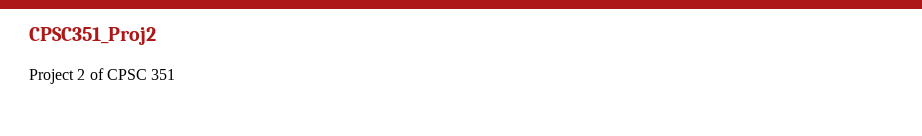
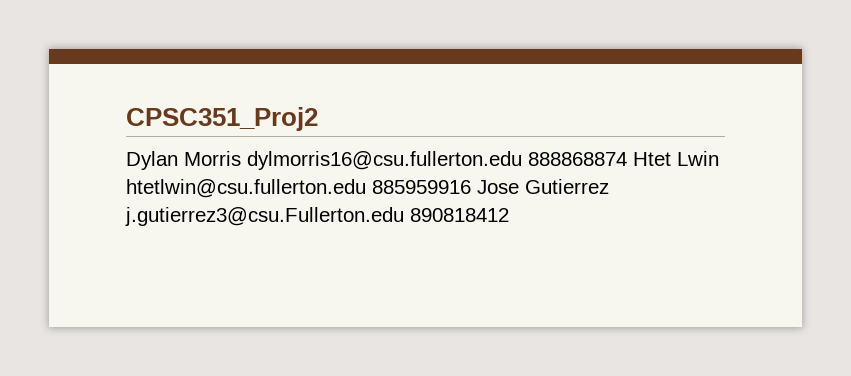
[29,68,176,84] Project 2 of CPSC 351 -> [126,151,719,170] [126,179,609,198] [125,207,509,226] Dylan Morris dylmorris16@csu.fullerton.edu 888868874 Htet Lwin htetlwin@csu.fullerton.edu 885959916 Jose Gutierrez j.gutierrez3@csu.Fullerton.edu 890818412

